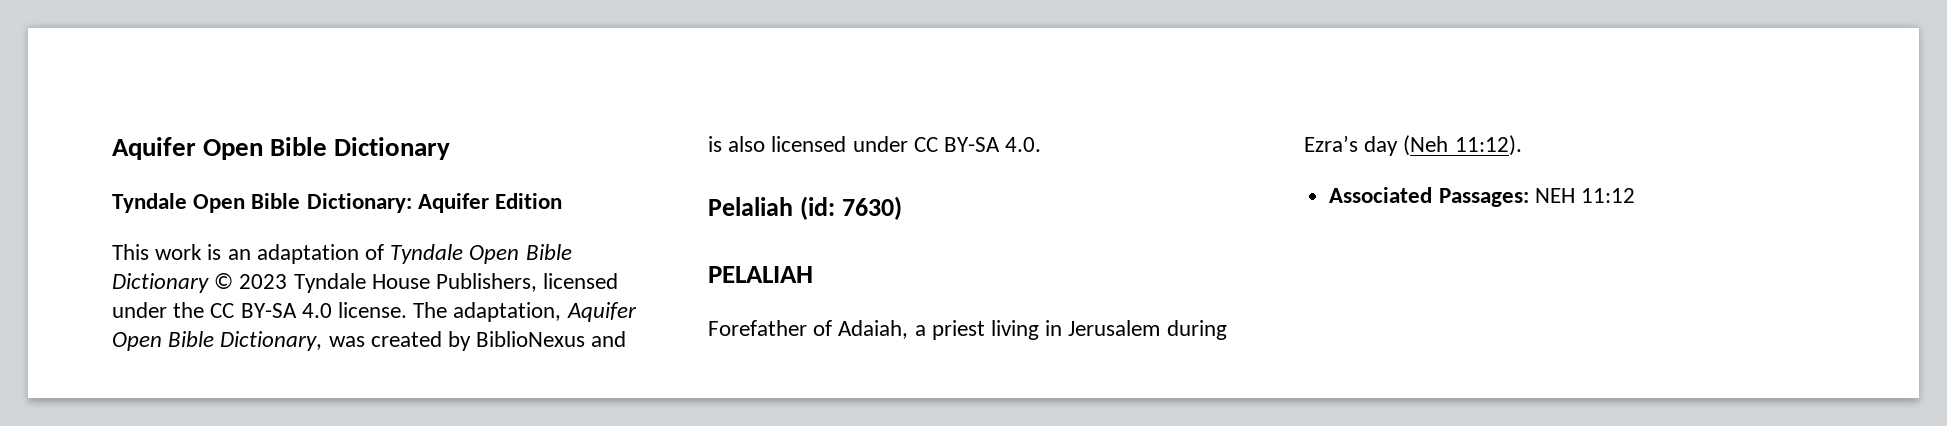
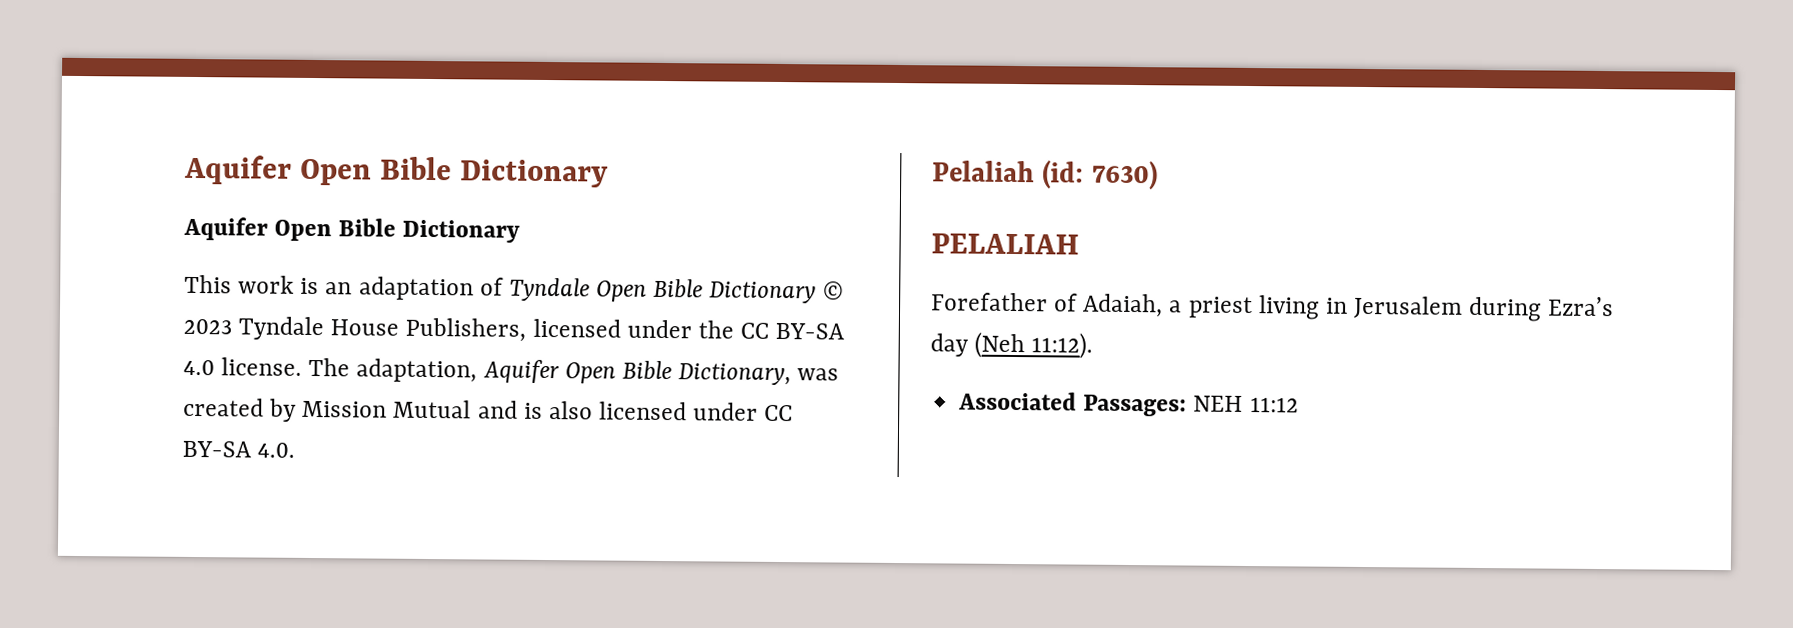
[112,137,451,160] [112,193,563,213] Aquifer Open Bible Dictionary // Tyndale Open Bible Dictionary: Aquifer Edition -> [184,154,609,188] [183,216,521,243] Aquifer Open Bible Dictionary // Aquifer Open Bible Dictionary
[476,331,586,347] BiblioNexus -> [302,399,472,419] Mission Mutual

